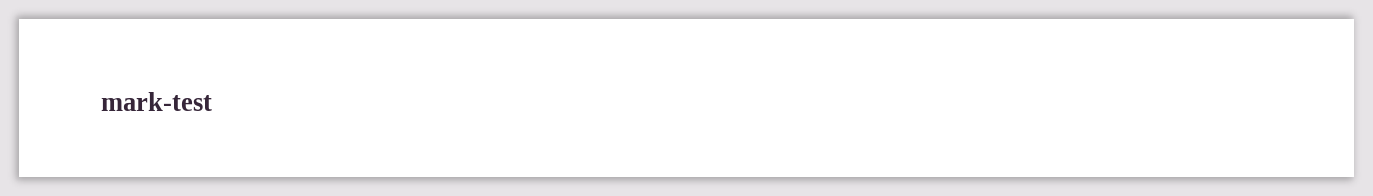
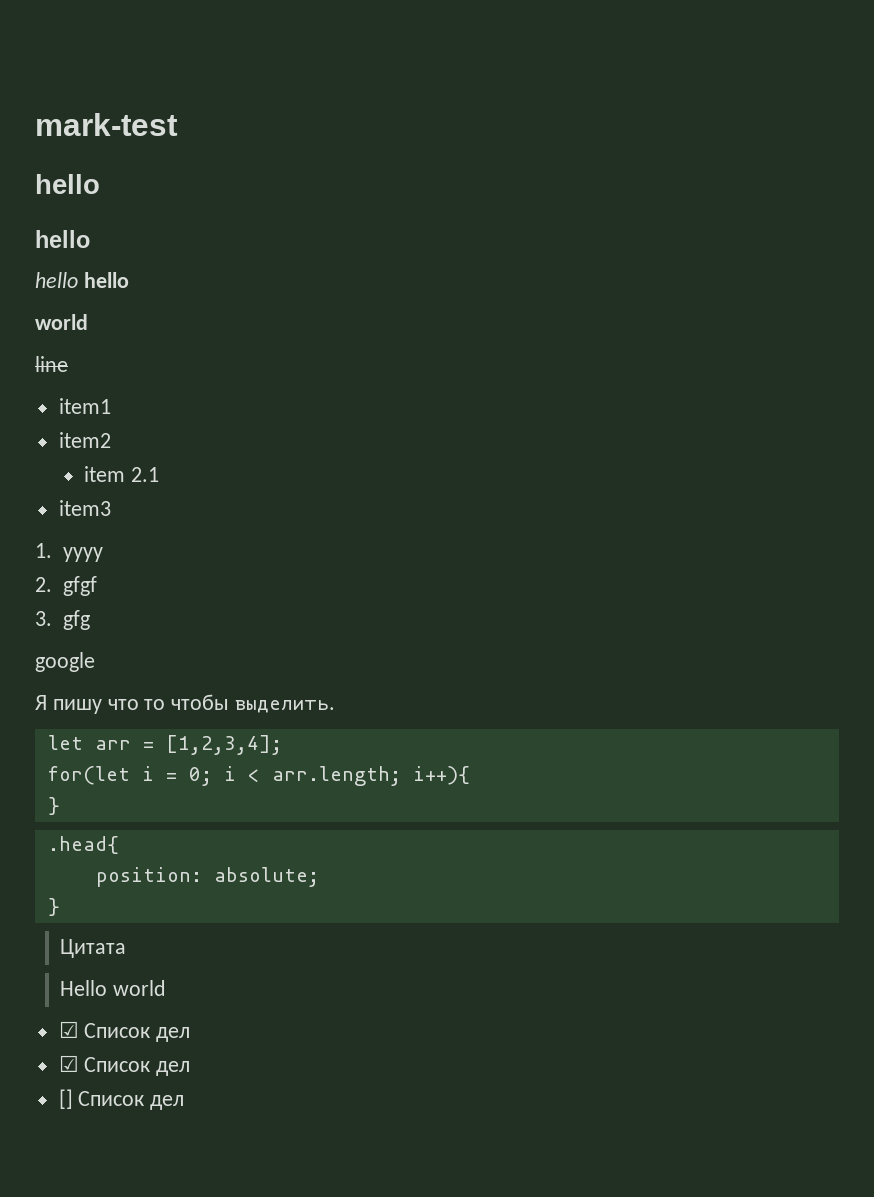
(212, 101) none -> [35,174,100,194] [35,230,90,248] [35,272,129,288] [35,314,88,330] [35,356,68,372] [58,398,111,414] [58,432,111,448] [84,466,159,482] [58,500,111,516] [35,543,103,562] [35,576,97,596] [35,610,90,630] [35,652,95,672] [35,694,336,714] [47,735,282,755] [47,766,470,786] [47,797,60,815] [47,836,119,854] [95,867,319,887] [47,898,60,916] [60,939,127,958] [60,980,167,996] [58,1021,191,1042] [58,1055,191,1076] [58,1089,185,1110] // hello // hello // hello hello // world // line // item1 // item2 // item 2.1 // item3 // 1. yyyy // 2. gfgf // 3. gfg // google // Я пишу что то чтобы выделить. // let arr = [1,2,3,4]; // for(let i = 0; i < arr.length; i++){ // } // .head{ // position: absolute; // } // Цитата // Hello world // ☑ Список дел // ☑ Список дел // [] Список дел

